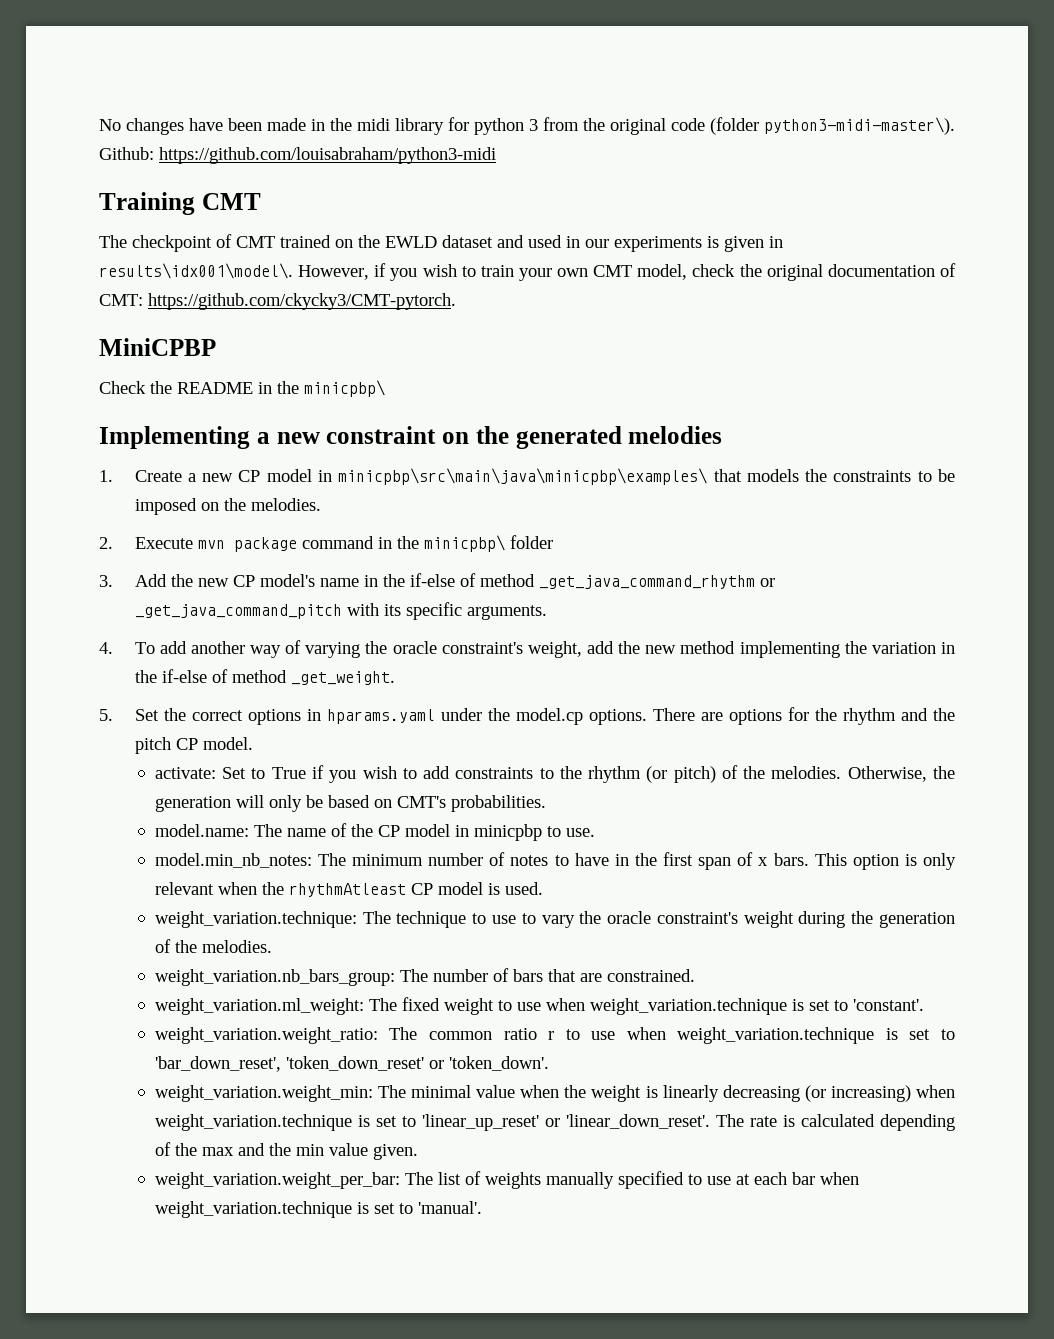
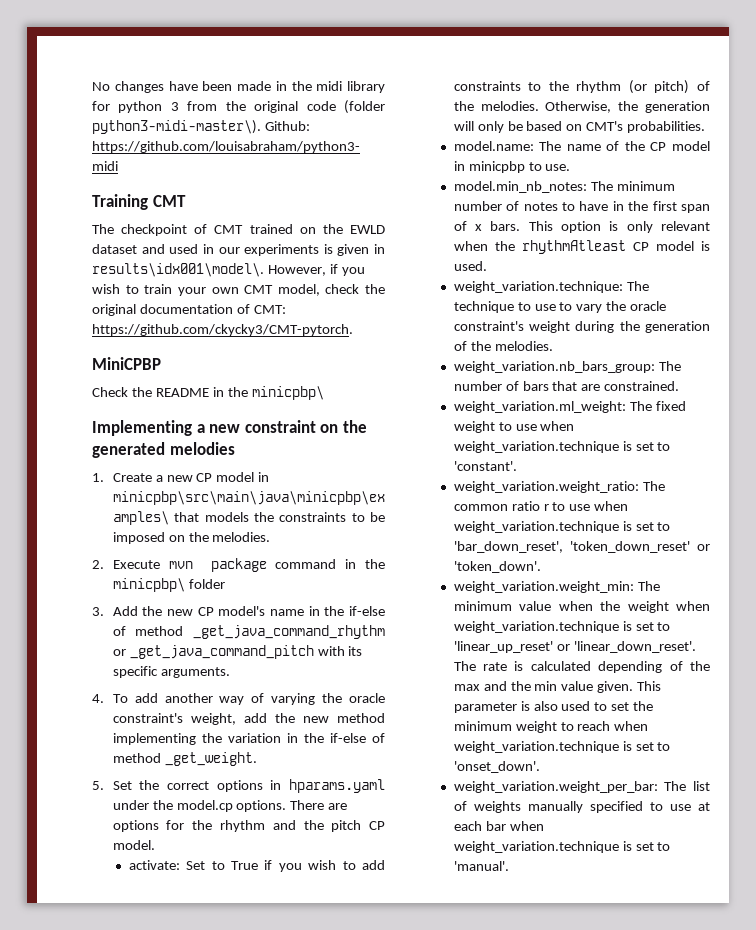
[411,1085,472,1098] minimal -> [453,601,512,611] minimum
[645,1085,911,1102] is linearly decreasing (or increasing) -> (669, 607) none
(418, 1152) none -> [637,681,662,691] [453,701,654,713] [453,721,649,733] [453,741,671,753] [453,761,540,773] This parameter is also used to set the minimum weight to reach when weight_variation.technique is set to 'onset_down'.

